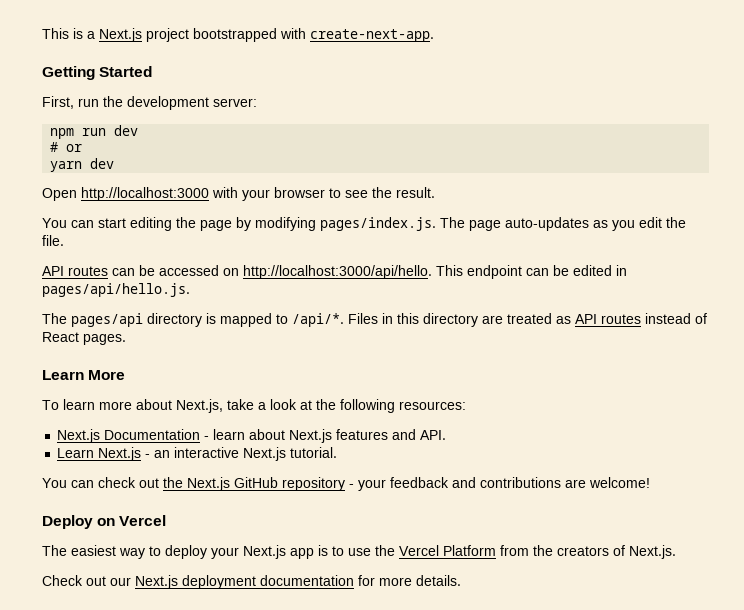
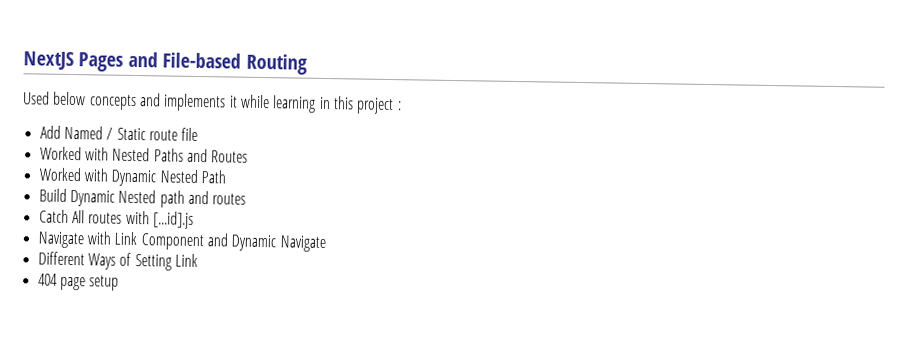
[42,28,434,42] [42,66,153,80] [42,96,257,110] [50,125,139,139] [50,142,83,152] [50,158,115,172] [42,187,435,201] [42,217,686,231] [42,235,64,246] [42,265,627,279] [42,283,190,297] [42,313,707,327] [42,332,126,345] [42,370,126,380] [42,399,466,413] [57,429,447,443] [57,447,338,461] [42,477,650,491] [42,515,167,529] [42,545,676,559] [42,575,461,589] This is a Next.js project bootstrapped with create-next-app. // Getting Started // First, run the development server: // npm run dev // # or // yarn dev // Open http://localhost:3000 with your browser to see the result. // You can start editing the page by modifying pages/index.js. The page auto-updates as you edit the file. // API routes can be accessed on http://localhost:3000/api/hello. This endpoint can be edited in pages/api/hello.js. // The pages/api directory is mapped to /api/*. Files in this directory are treated as API routes instead of React pages. // Learn More // To learn more about Next.js, take a look at the following resources: // Next.js Documentation - learn about Next.js features and API. // Learn Next.js - an interactive Next.js tutorial. // You can check out the Next.js GitHub repository - your feedback and contributions are welcome! // Deploy on Vercel // The easiest way to deploy your Next.js app is to use the Vercel Platform from the creators of Next.js. // Check out our Next.js deployment documentation for more details. -> [23,51,307,75] [23,91,402,115] [39,125,199,142] [39,146,249,163] [38,167,227,187] [38,188,247,208] [38,209,194,229] [37,231,326,253] [37,251,198,271] [37,273,120,291] NextJS Pages and File-based Routing // Used below concepts and implements it while learning in this project : // Add Named / Static route file // Worked with Nested Paths and Routes // Worked with Dynamic Nested Path // Build Dynamic Nested path and routes // Catch All routes with [...id].js // Navigate with Link Component and Dynamic Navigate // Different Ways of Setting Link // 404 page setup

